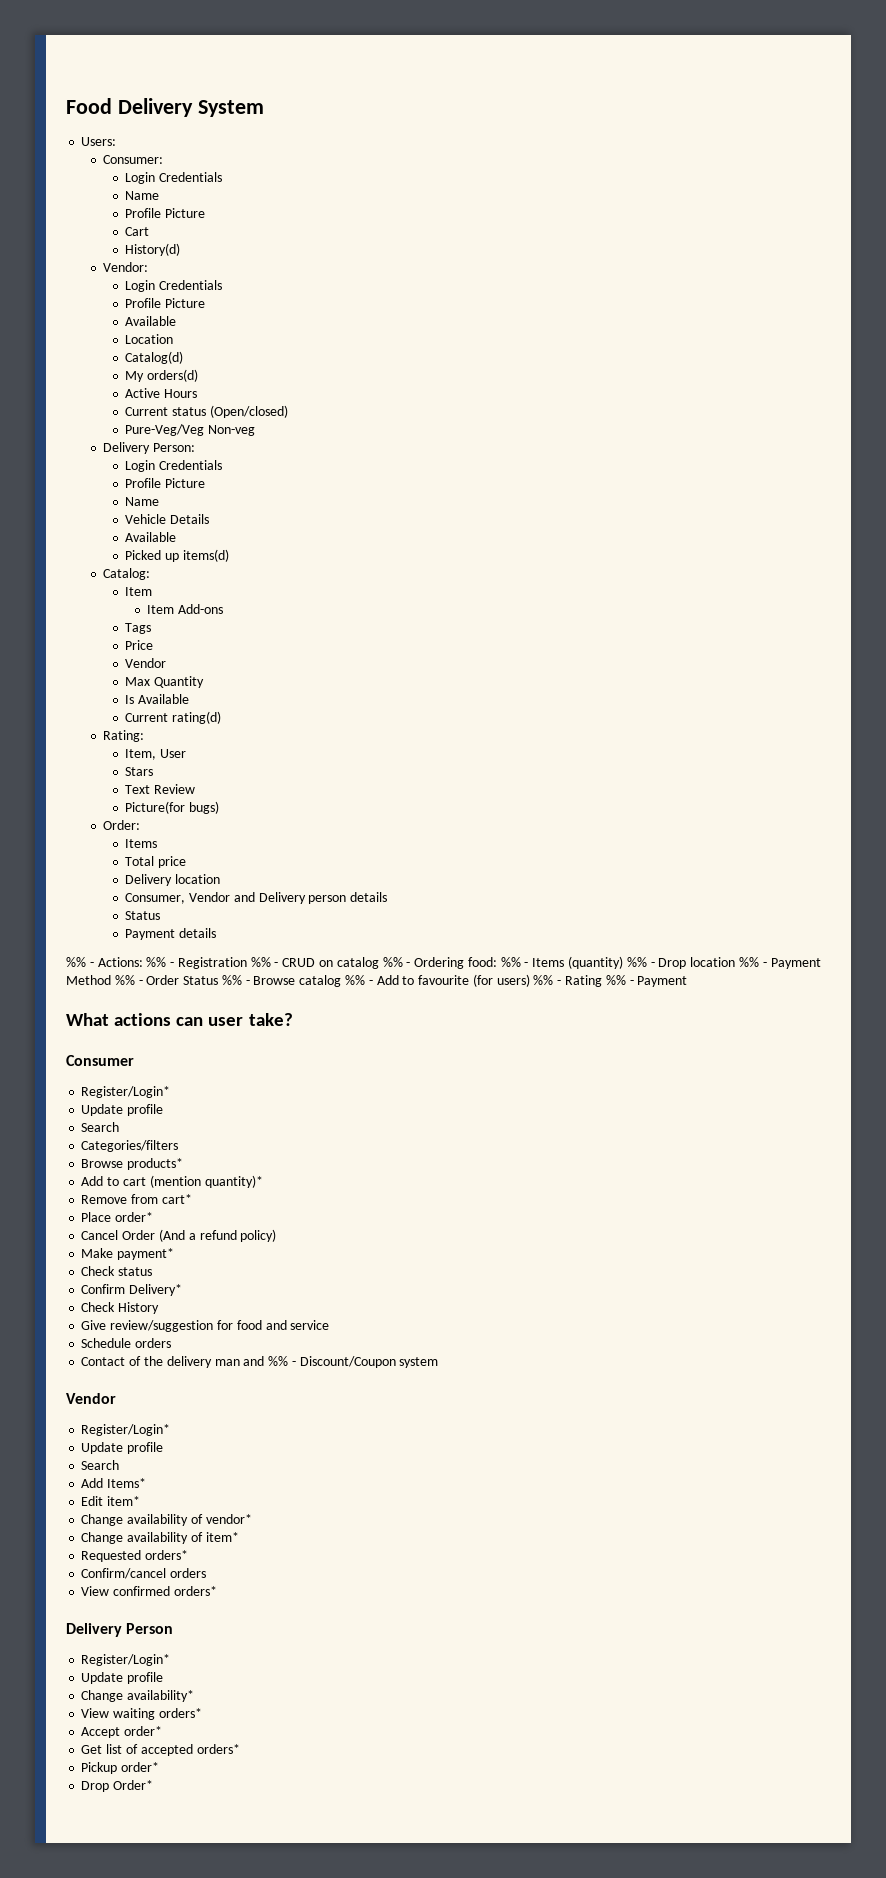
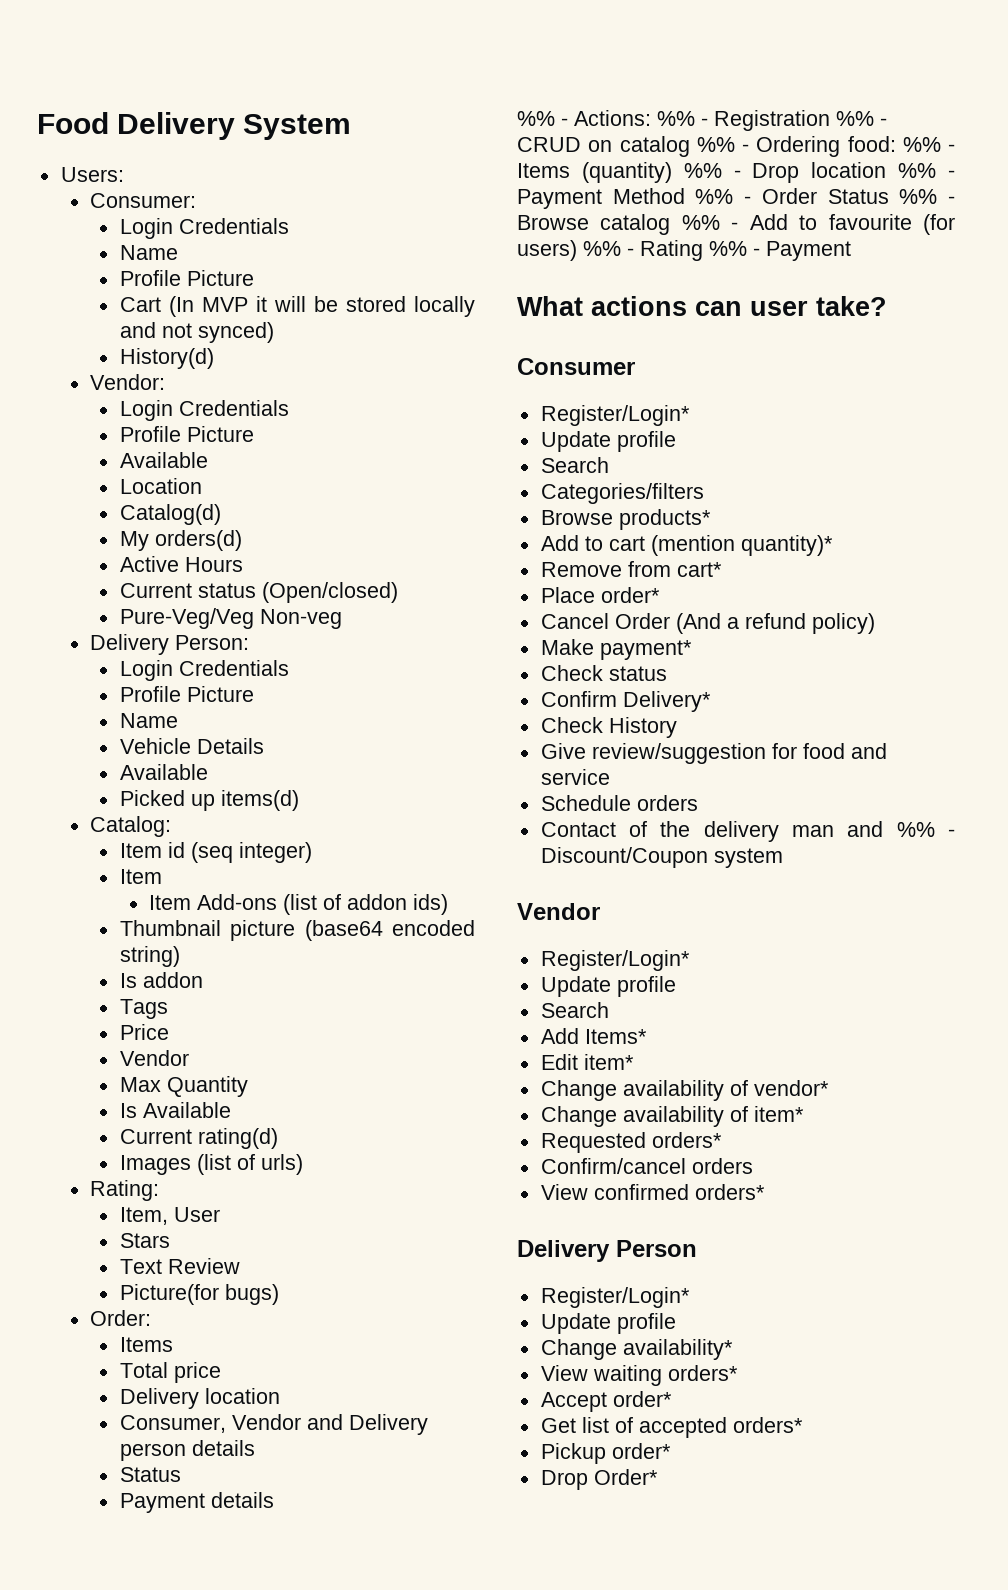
(150, 231) none -> [168,296,476,317] [119,322,274,343] (In MVP it will be stored locally and not synced)
(151, 574) none -> [119,842,312,863] // Item id (seq integer)
(223, 609) none -> [283,894,449,915] [119,920,475,941] [119,946,180,967] [119,972,203,988] (list of addon ids) // Thumbnail picture (base64 encoded string) // Is addon
(222, 717) none -> [119,1154,303,1175] // Images (list of urls)

